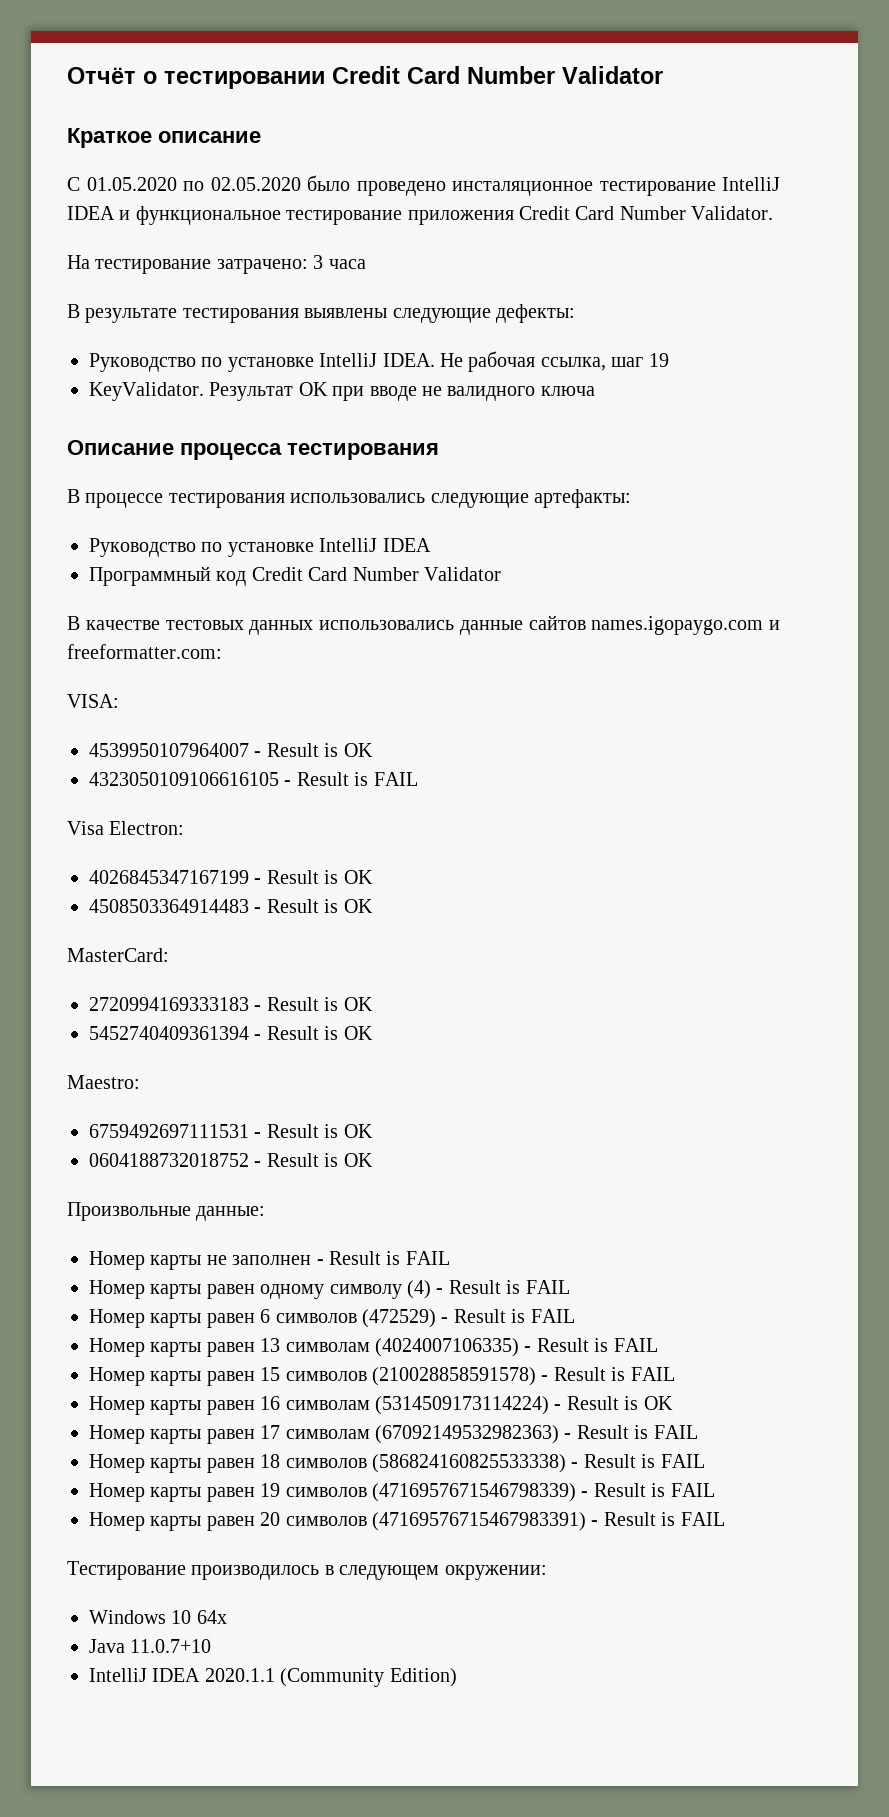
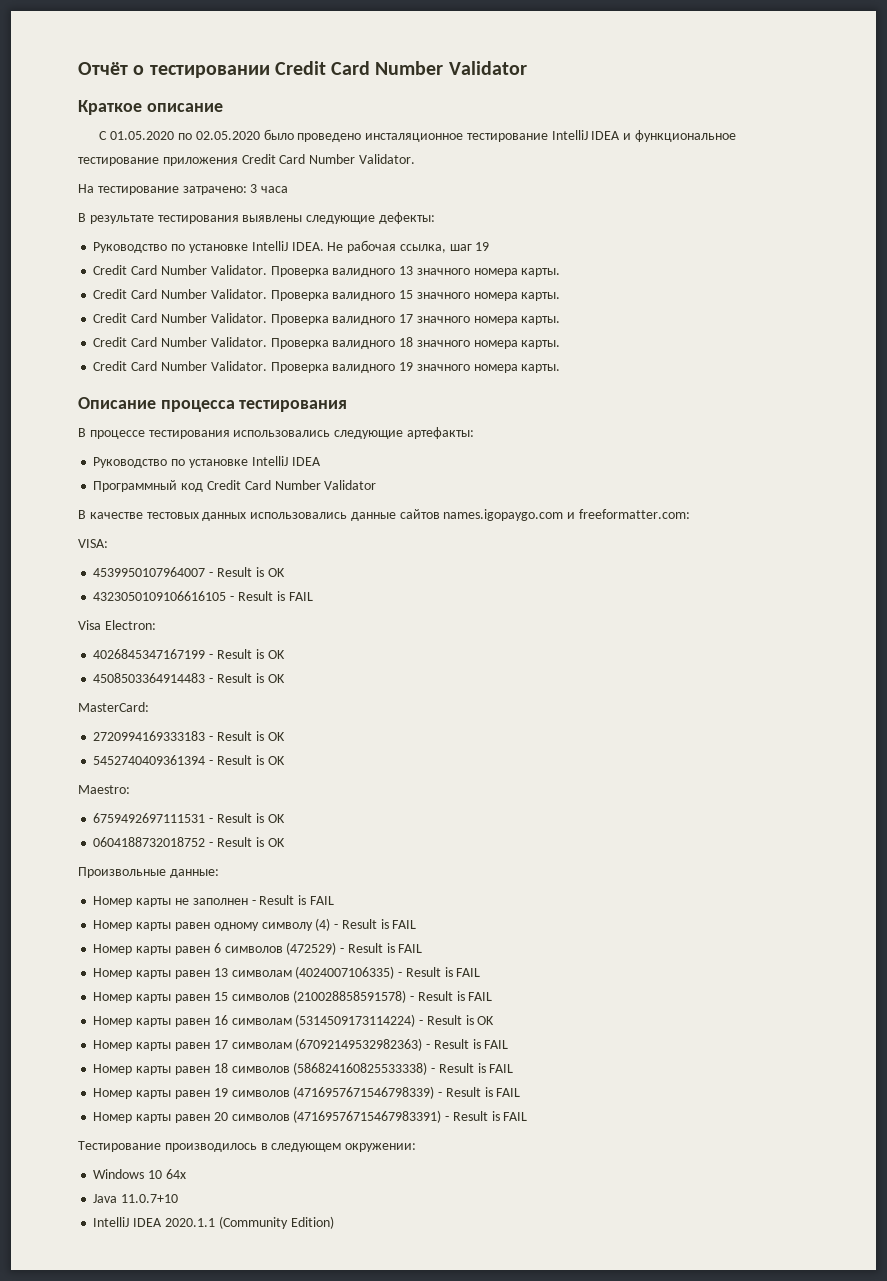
[89,382,595,401] KeyValidator. Результат OK при вводе не валидного ключа -> [93,265,561,277] [93,289,561,301] [93,313,561,325] [93,337,561,349] [93,361,561,373] Credit Card Number Validator. Проверка валидного 13 значного номера карты. // Credit Card Number Validator. Проверка валидного 15 значного номера карты. // Credit Card Number Validator. Проверка валидного 17 значного номера карты. // Credit Card Number Validator. Проверка валидного 18 значного номера карты. // Credit Card Number Validator. Проверка валидного 19 значного номера карты.

